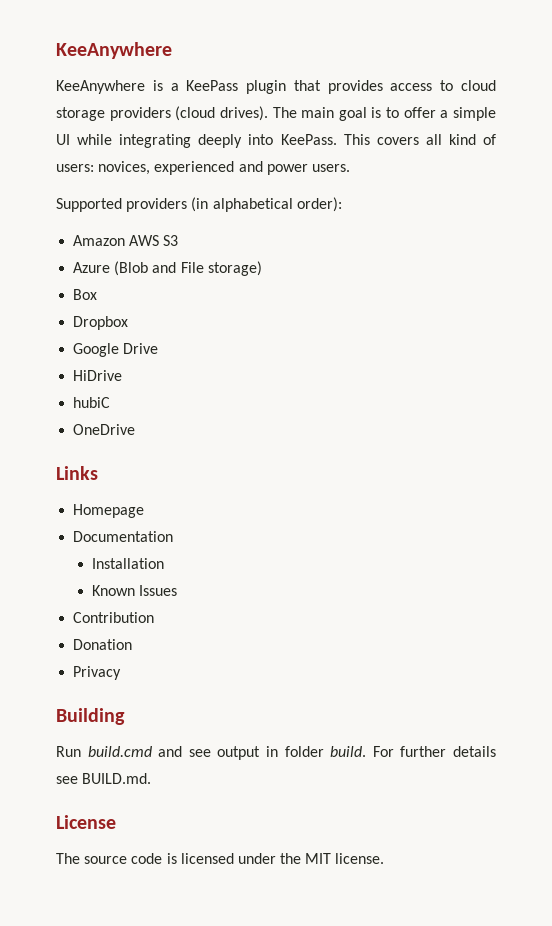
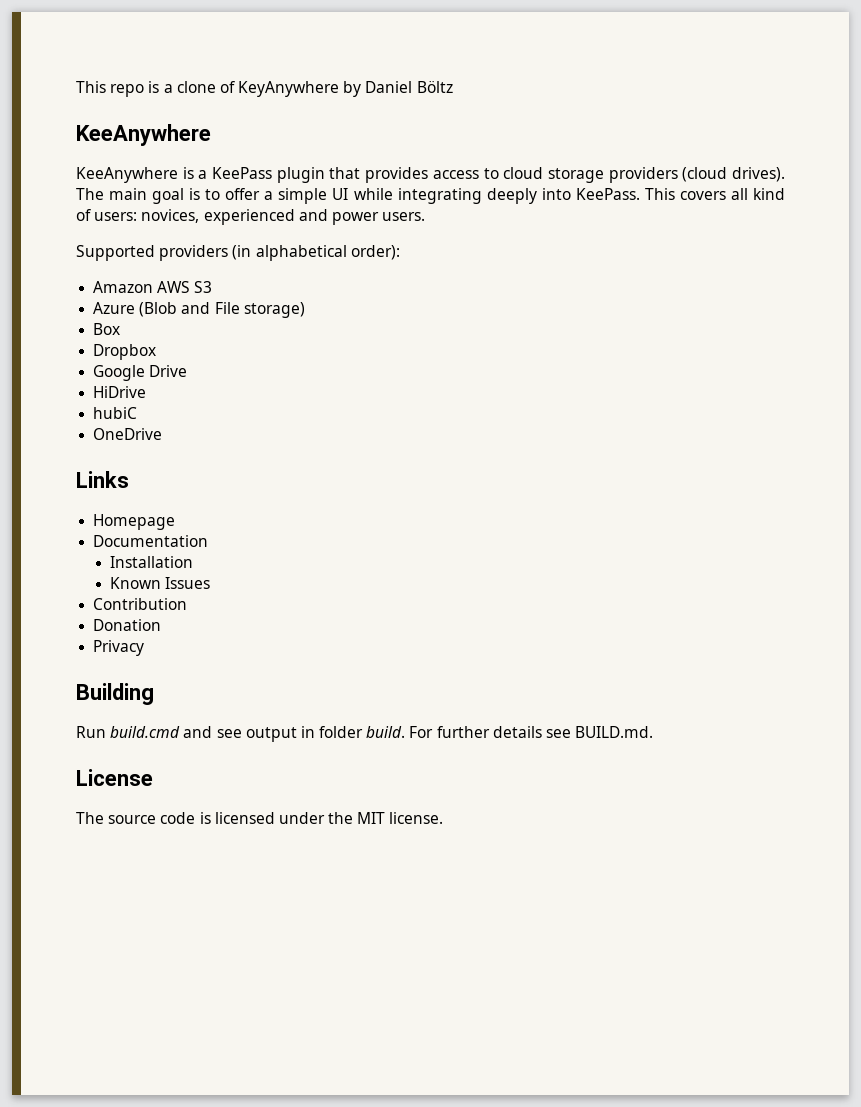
(56, 50) none -> [76,81,453,97] This repo is a clone of KeyAnywhere by Daniel Böltz //

